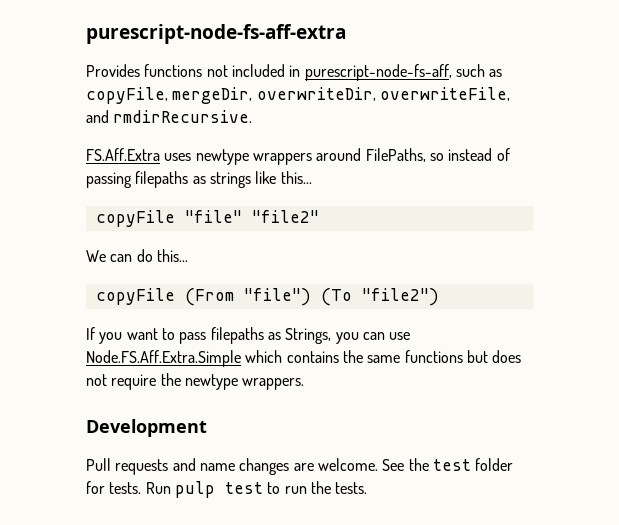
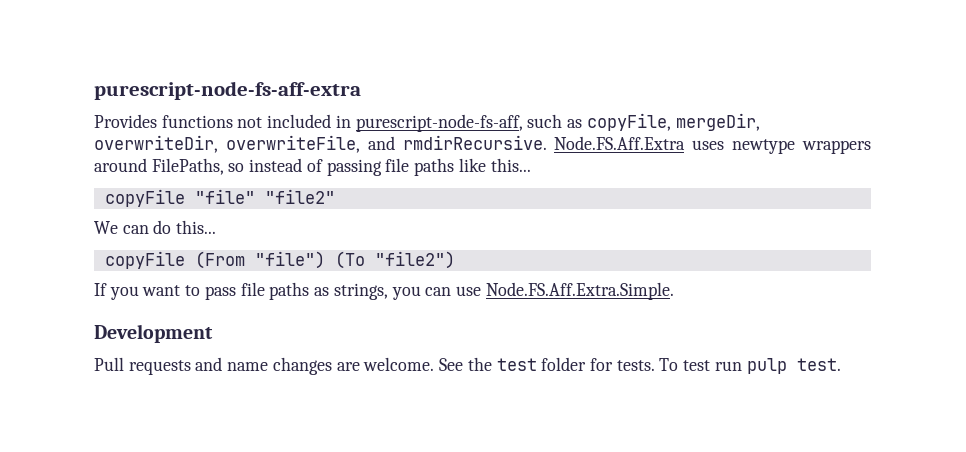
[86,148,160,161] // FS.Aff.Extra -> [554,136,686,150] Node.FS.Aff.Extra
[135,171,251,188] filepaths as strings -> [385,158,455,176] file paths
[210,327,411,344] [86,350,522,367] [86,373,305,390] filepaths as Strings, you can use Node.FS.Aff.Extra.Simple which contains the same functions but does not require the newtype wrappers. -> [240,282,674,300] file paths as strings, you can use Node.FS.Aff.Extra.Simple.
[145,481,368,498] Run pulp test to run the tests. -> [659,358,841,374] To test run pulp test.

